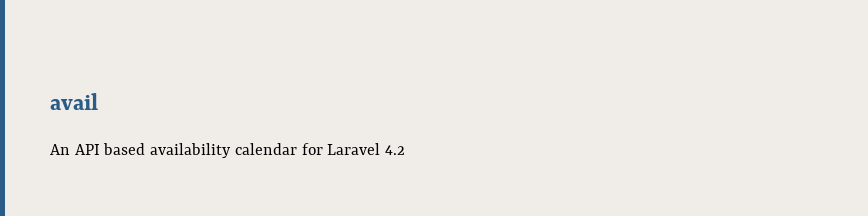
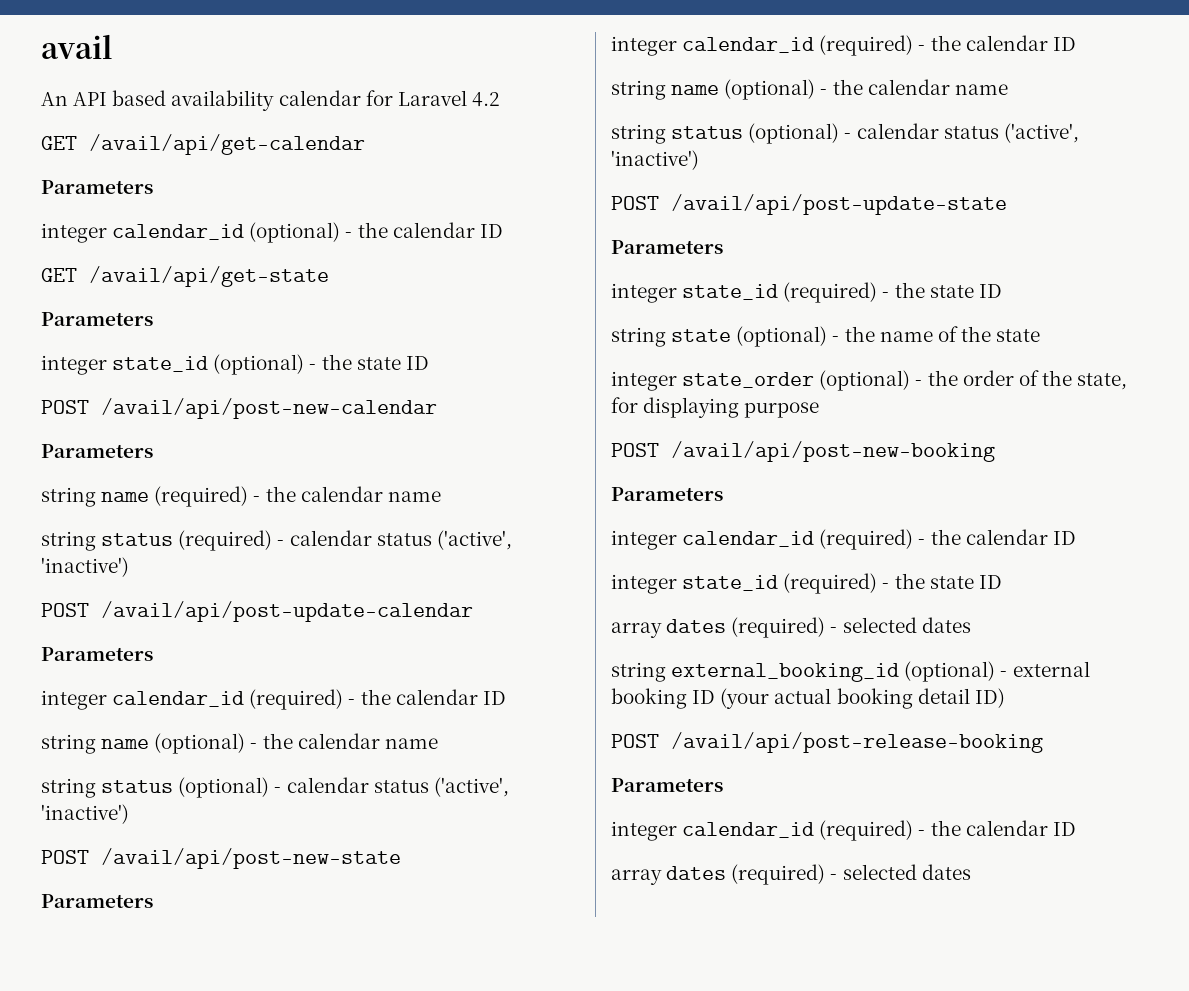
(406, 150) none -> [41,134,365,155] [41,180,153,194] [41,222,503,243] [41,266,329,287] [41,312,153,326] [41,354,429,375] [41,398,437,419] [41,444,153,458] [41,486,441,507] [41,530,512,551] [41,557,129,577] [41,601,473,622] [41,647,153,661] [41,689,506,710] [41,733,438,754] [41,777,509,798] [41,804,129,824] [41,848,401,869] [41,894,153,908] [611,35,1076,56] [611,79,1008,100] [611,123,1079,144] [611,150,699,170] [611,194,1007,215] [611,240,723,254] [611,282,1002,303] [611,326,1041,347] [611,370,1128,391] [611,397,820,418] [611,441,995,462] [611,487,723,501] [611,529,1076,550] [611,573,1002,594] [611,617,971,638] [611,661,1090,682] [611,688,1005,709] [611,732,1043,753] [611,778,723,792] [611,820,1076,841] [611,864,971,885] // GET /avail/api/get-calendar // Parameters // integer calendar_id (optional) - the calendar ID // GET /avail/api/get-state // Parameters // integer state_id (optional) - the state ID // POST /avail/api/post-new-calendar // Parameters // string name (required) - the calendar name // string status (required) - calendar status ('active', 'inactive') // POST /avail/api/post-update-calendar // Parameters // integer calendar_id (required) - the calendar ID // string name (optional) - the calendar name // string status (optional) - calendar status ('active', 'inactive') // POST /avail/api/post-new-state // Parameters // integer calendar_id (required) - the calendar ID // string name (optional) - the calendar name // string status (optional) - calendar status ('active', 'inactive') // POST /avail/api/post-update-state // Parameters // integer state_id (required) - the state ID // string state (optional) - the name of the state // integer state_order (optional) - the order of the state, for displaying purpose // POST /avail/api/post-new-booking // Parameters // integer calendar_id (required) - the calendar ID // integer state_id (required) - the state ID // array dates (required) - selected dates // string external_booking_id (optional) - external booking ID (your actual booking detail ID) // POST /avail/api/post-release-booking // Parameters // integer calendar_id (required) - the calendar ID // array dates (required) - selected dates

